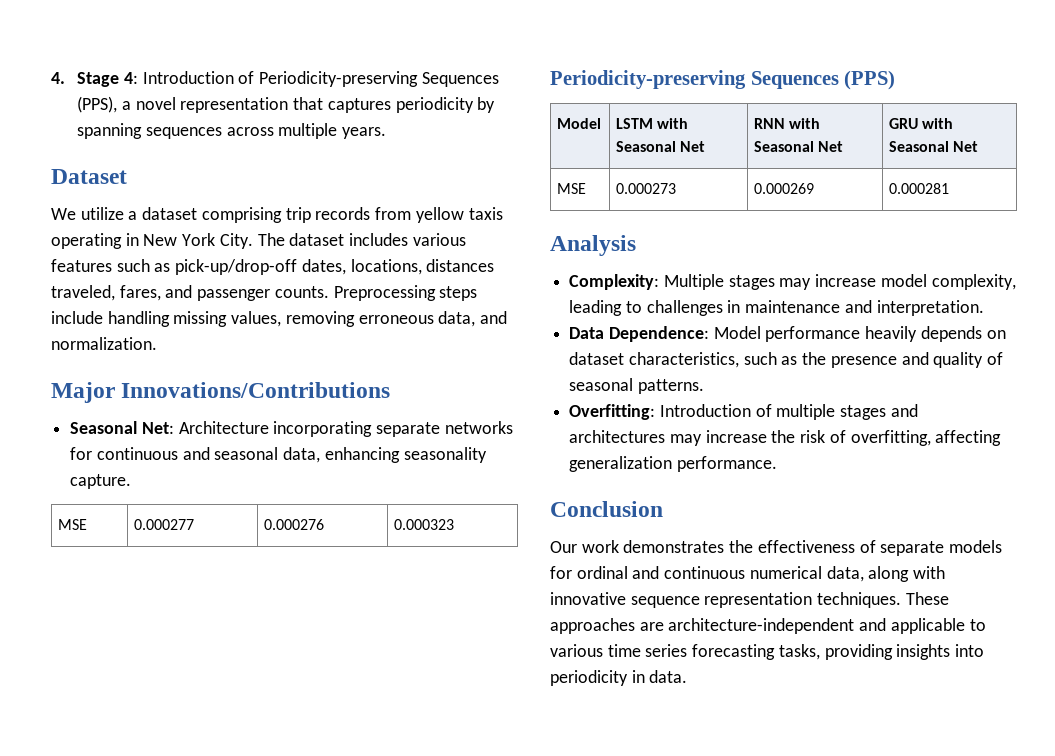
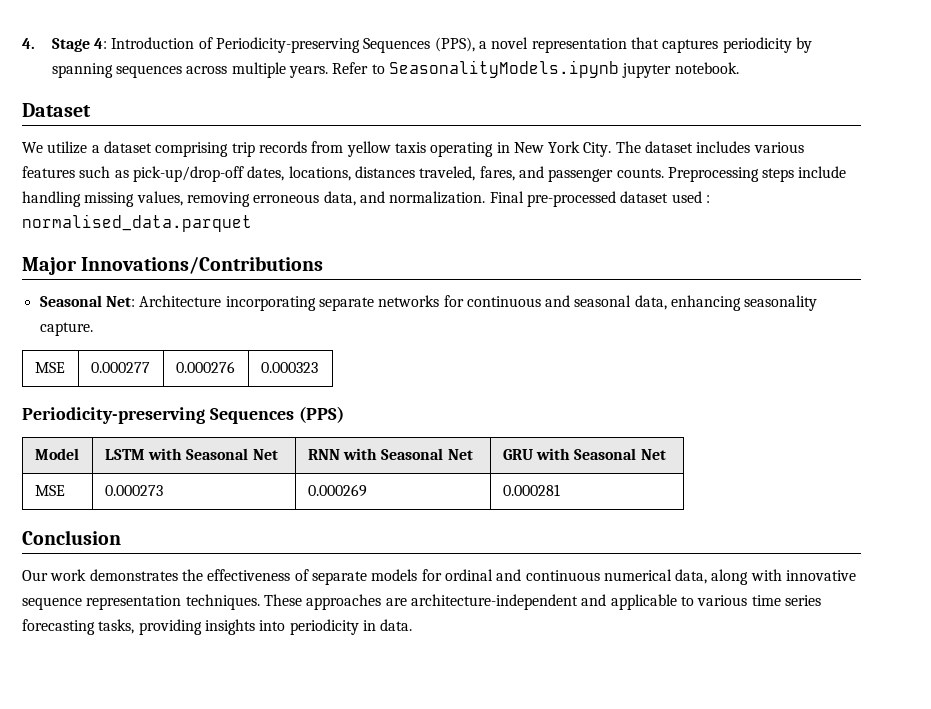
(387, 133) none -> [332,60,739,78] Refer to SeasonalityModels.ipynb jupyter notebook.
(157, 343) none -> [489,191,710,207] [22,214,252,232] Final pre-processed dataset used : normalised_data.parquet
[550,235,636,256] [569,274,1016,290] [569,300,984,316] [569,326,1006,342] [569,352,1004,368] [569,378,704,394] [569,404,918,420] [569,430,1002,446] [569,456,777,472] // Analysis // Complexity: Multiple stages may increase model complexity, leading to challenges in maintenance and interpretation. // Data Dependence: Model performance heavily depends on dataset characteristics, such as the presence and quality of seasonal patterns. // Overfitting: Introduction of multiple stages and architectures may increase the risk of overfitting, affecting generalization performance. -> (560, 490) none

